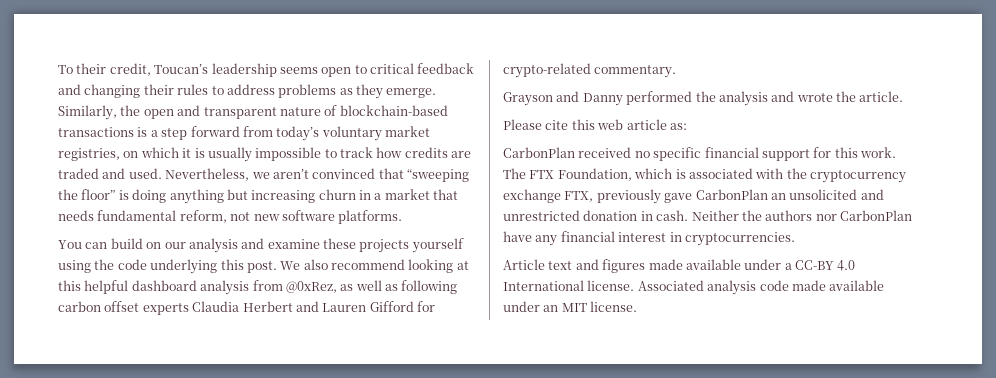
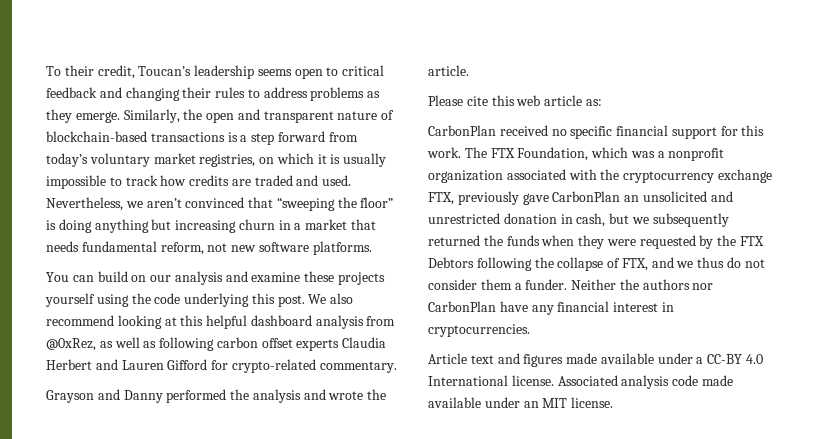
[675,169,686,179] is -> [630,148,725,161] [428,170,503,183] was a nonprofit organization
[656,210,689,221] cash. -> [576,213,729,227] [428,235,765,249] [428,257,765,271] [428,279,568,290] cash, but we subsequently returned the funds when they were requested by the FTX Debtors following the collapse of FTX, and we thus do not consider them a funder.

